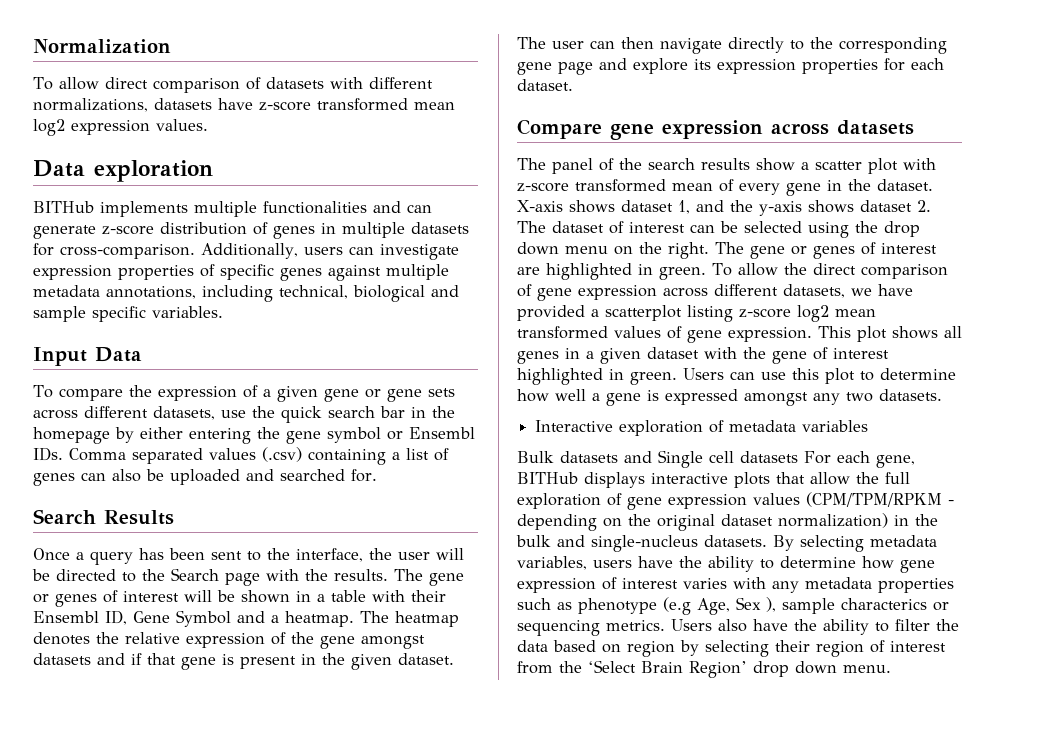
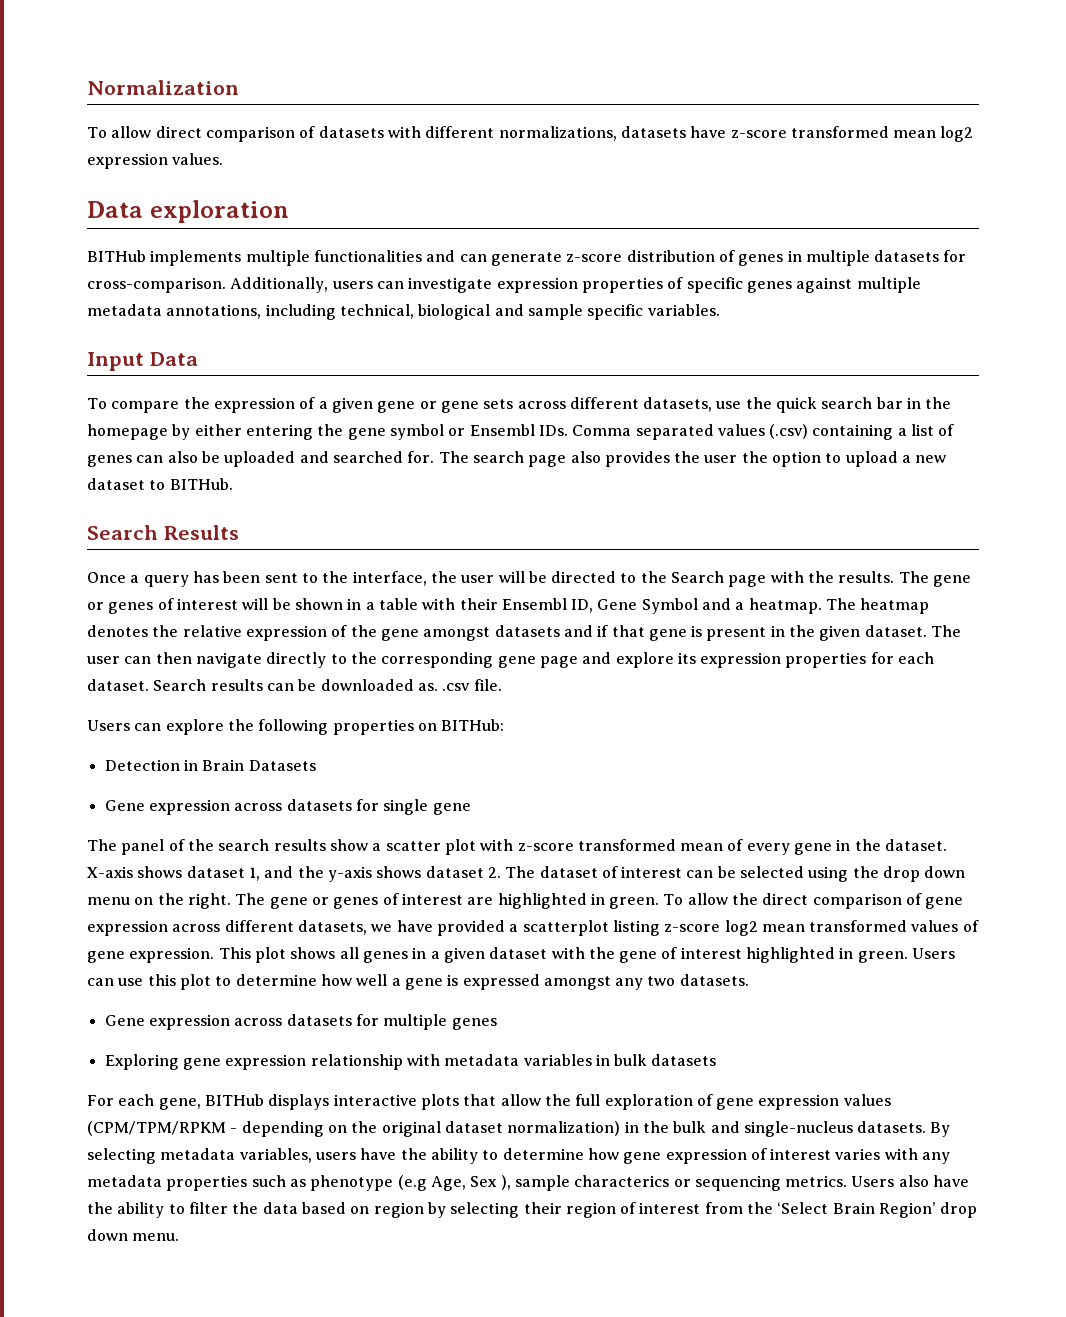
(377, 475) none -> [438,451,947,467] [87,478,233,490] The search page also provides the user the option to upload a new dataset to BITHub.
[517,119,914,140] // Compare gene expression across datasets -> [153,679,502,691] [87,719,505,735] [104,759,316,771] [104,799,471,815] Search results can be downloaded as. .csv file. // Users can explore the following properties on BITHub: // Detection in Brain Datasets // Gene expression across datasets for single gene
[535,420,869,436] [517,450,798,468] Interactive exploration of metadata variables // Bulk datasets and Single cell datasets -> [104,1014,497,1030] [104,1054,717,1070] Gene expression across datasets for multiple genes // Exploring gene expression relationship with metadata variables in bulk datasets //

